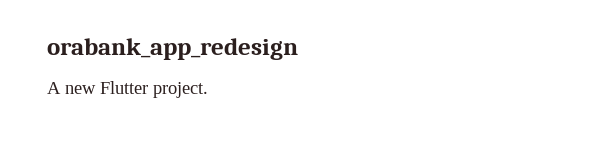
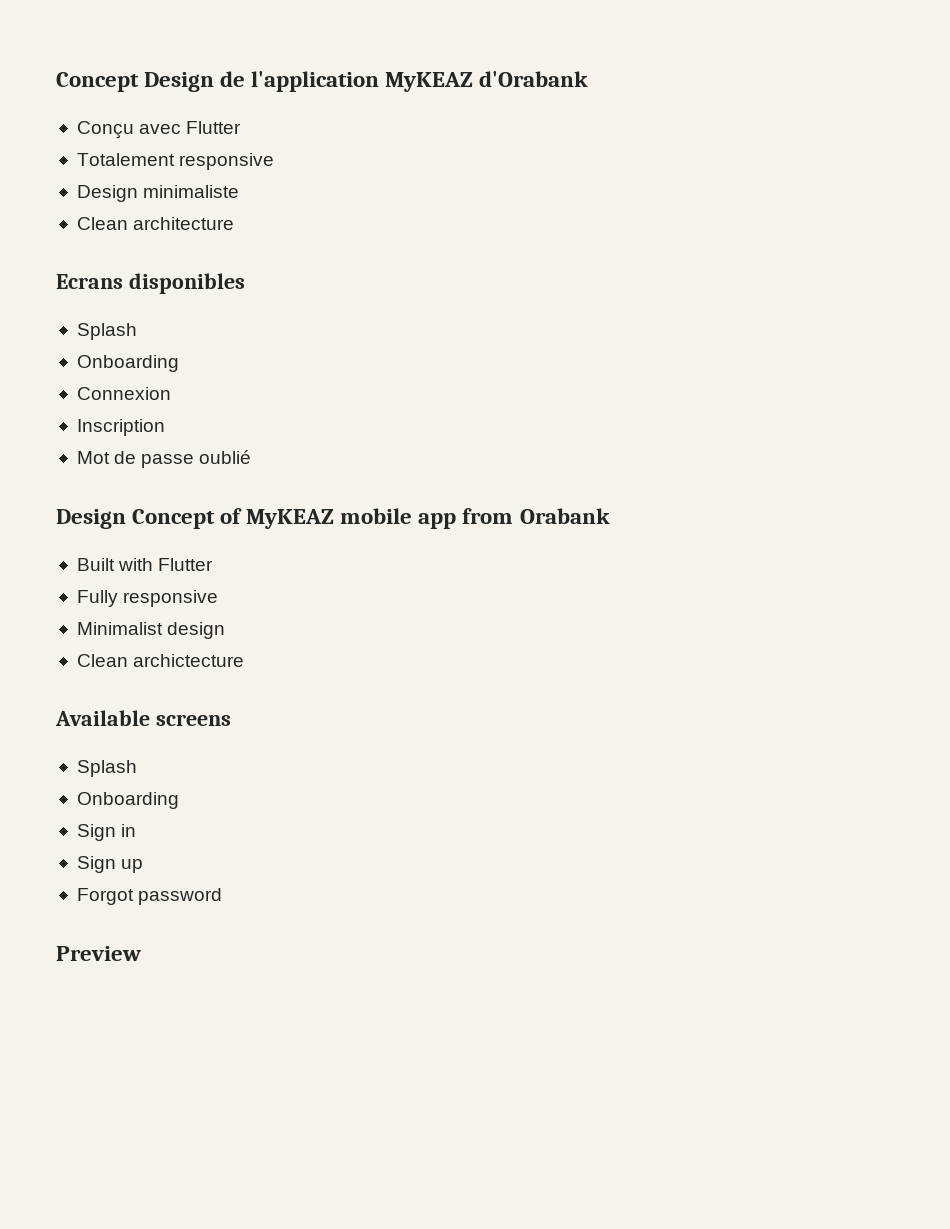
[47,38,298,60] [47,81,208,98] orabank_app_redesign // A new Flutter project. -> [56,71,589,92] [76,121,242,139] [76,153,275,170] [76,185,240,202] [76,217,235,230] [56,273,245,294] [76,323,137,340] [76,355,179,372] [76,387,171,400] [76,419,165,436] [76,450,252,468] [56,508,610,529] [76,558,214,571] [76,590,219,607] [76,622,226,639] [76,654,245,667] [55,710,231,726] [76,760,137,777] [76,792,179,809] [76,824,137,841] [76,856,144,873] [76,888,223,905] [56,946,141,961] Concept Design de l'application MyKEAZ d'Orabank // Conçu avec Flutter // Totalement responsive // Design minimaliste // Clean architecture // Ecrans disponibles // Splash // Onboarding // Connexion // Inscription // Mot de passe oublié // Design Concept of MyKEAZ mobile app from Orabank // Built with Flutter // Fully responsive // Minimalist design // Clean archictecture // Available screens // Splash // Onboarding // Sign in // Sign up // Forgot password // Preview

